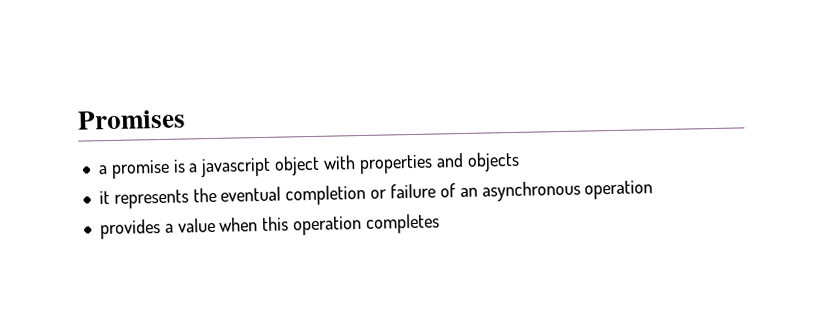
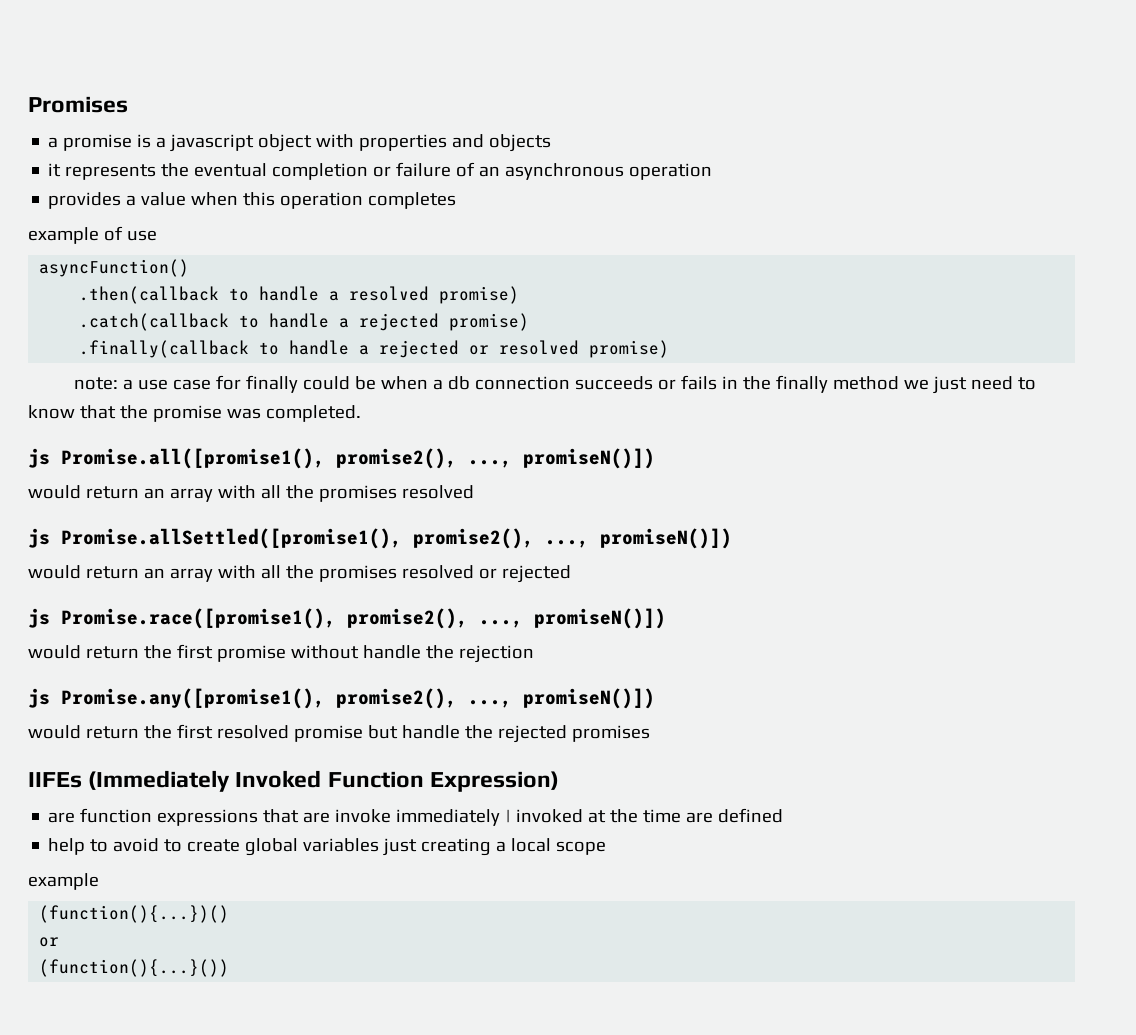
(440, 223) none -> [28,226,157,244] [39,259,190,277] [79,286,520,304] [79,313,530,331] [79,340,670,358] [73,375,1036,394] [28,405,361,422] [28,448,655,469] [28,485,474,502] [28,528,732,549] [28,565,571,583] [28,608,666,629] [28,644,534,663] [28,688,655,709] [28,724,650,743] [28,770,559,792] [48,808,784,826] [48,838,607,856] [28,873,99,890] [39,905,230,923] [39,937,60,947] [39,959,230,977] // example of use // asyncFunction() // .then(callback to handle a resolved promise) // .catch(callback to handle a rejected promise) // .finally(callback to handle a rejected or resolved promise) // note: a use case for finally could be when a db connection succeeds or fails in the finally method we just need to know that the promise was completed. // js Promise.all([promise1(), promise2(), ..., promiseN()]) // would return an array with all the promises resolved // js Promise.allSettled([promise1(), promise2(), ..., promiseN()]) // would return an array with all the promises resolved or rejected // js Promise.race([promise1(), promise2(), ..., promiseN()]) // would return the first promise without handle the rejection // js Promise.any([promise1(), promise2(), ..., promiseN()]) // would return the first resolved promise but handle the rejected promises // IIFEs (Immediately Invoked Function Expression) // are function expressions that are invoke immediately | invoked at the time are defined // help to avoid to create global variables just creating a local scope // example // (function(){...})() // or // (function(){...}())

